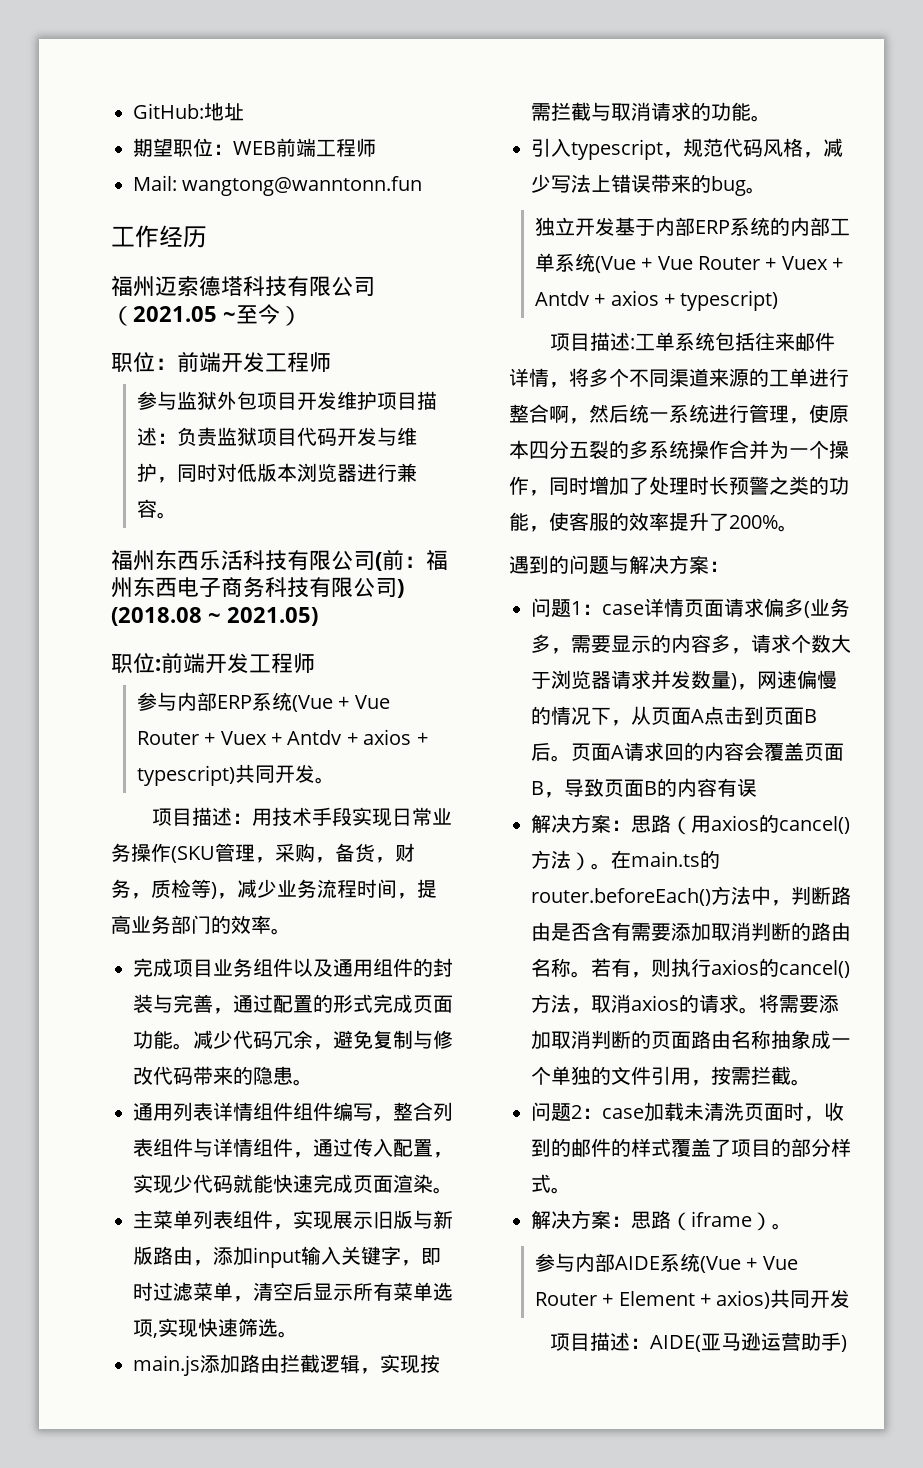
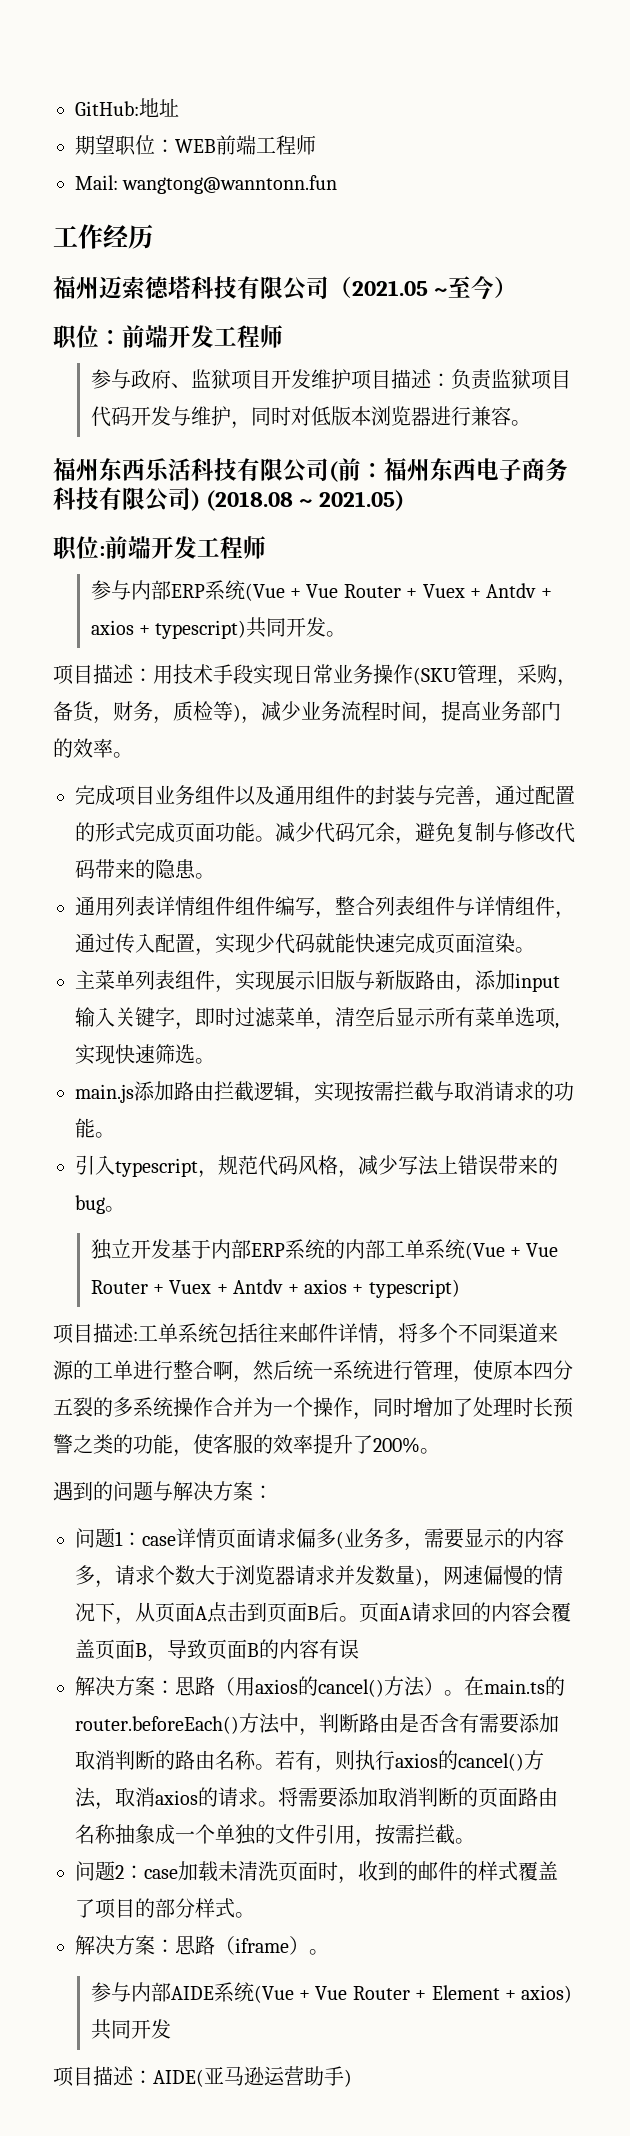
[176,391,257,410] 监狱外包 -> [130,369,231,389] 政府、监狱

